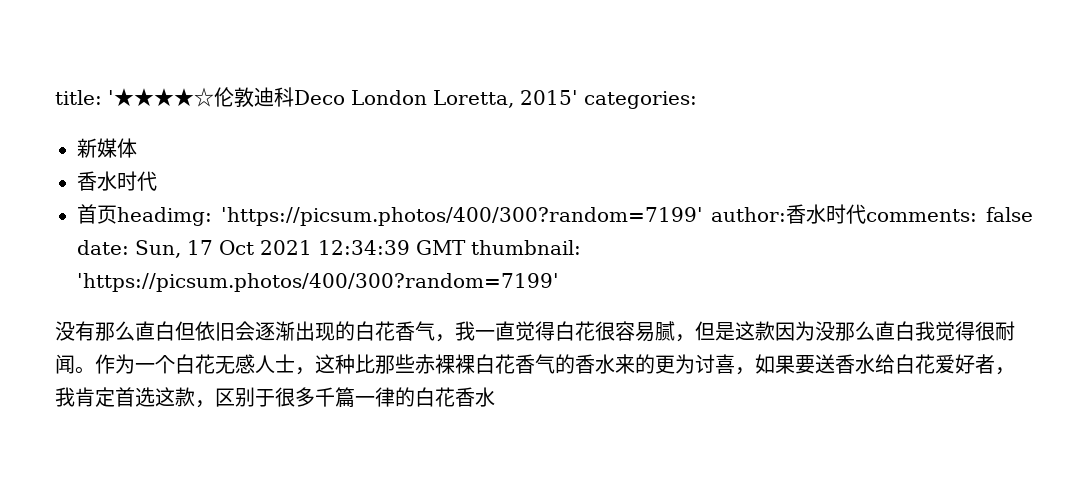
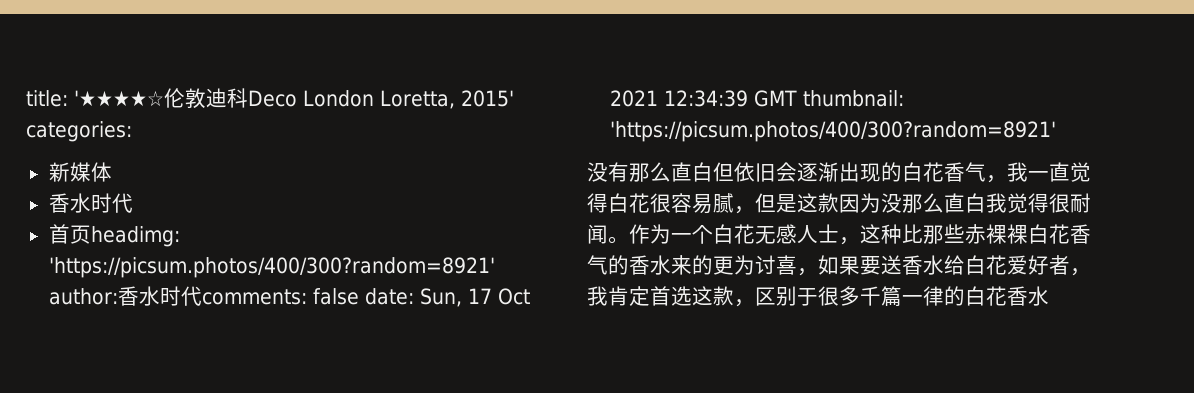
[220,207,703,226] 'https://picsum.photos/400/300?random=7199' -> [48,257,495,278] 'https://picsum.photos/400/300?random=8921'
[77,273,559,292] 'https://picsum.photos/400/300?random=7199' -> [609,121,1056,142] 'https://picsum.photos/400/300?random=8921'

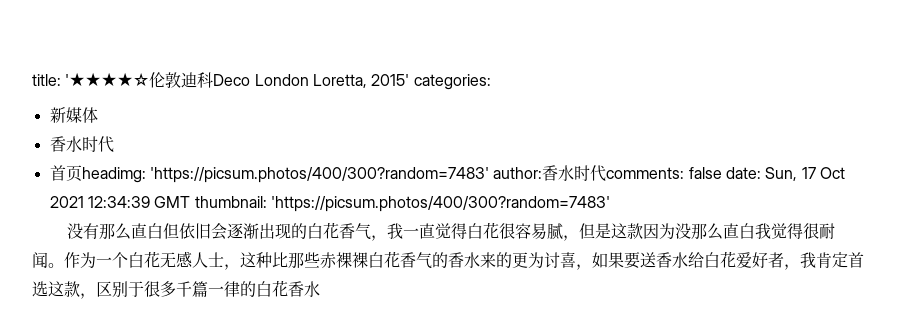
[48,257,495,278] 'https://picsum.photos/400/300?random=8921' -> [149,167,489,183] 'https://picsum.photos/400/300?random=7483'
[609,121,1056,142] 'https://picsum.photos/400/300?random=8921' -> [270,196,610,212] 'https://picsum.photos/400/300?random=7483'

